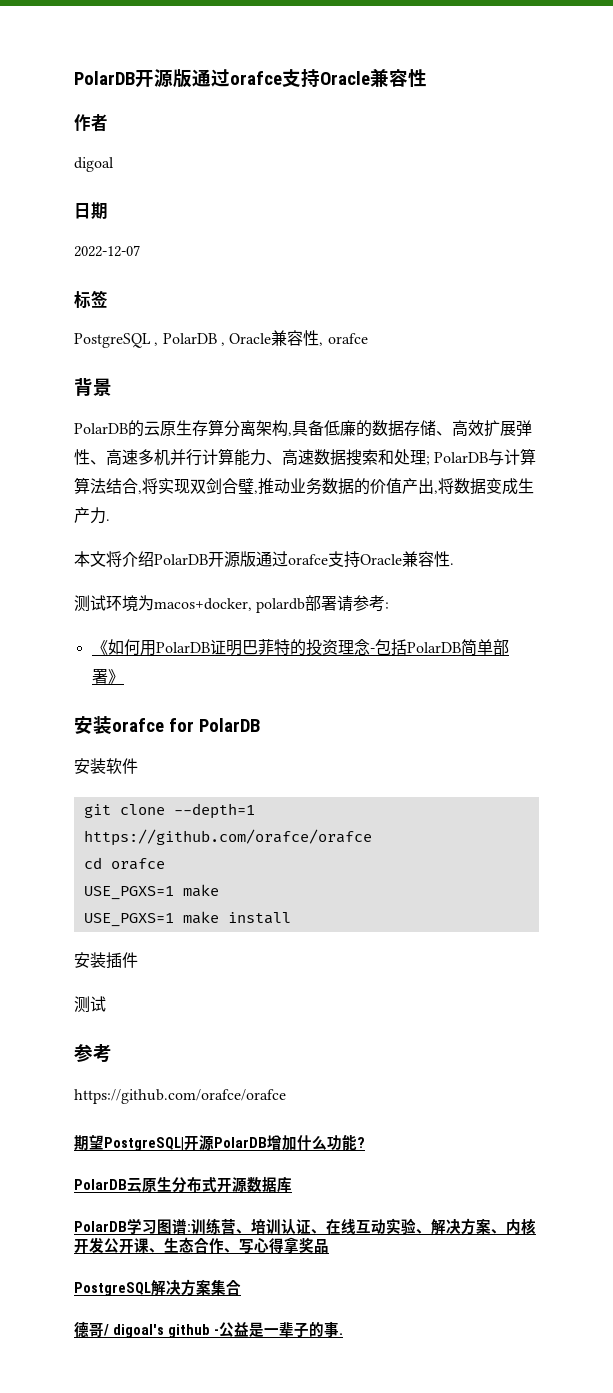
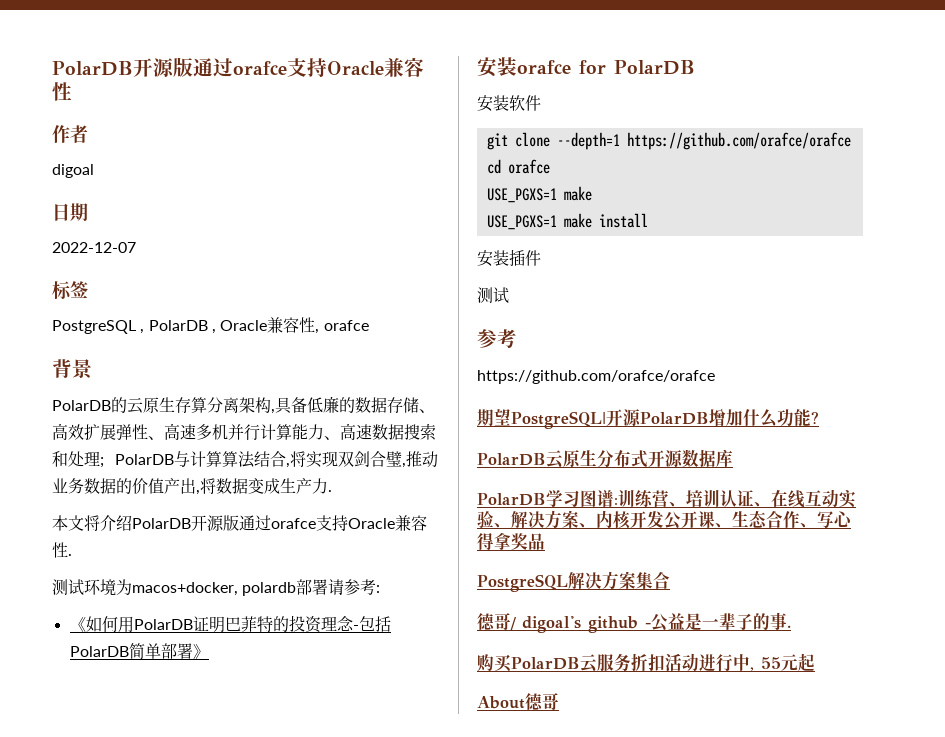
(343, 1334) none -> [477,653,815,673] [477,693,559,710] // 购买PolarDB云服务折扣活动进行中, 55元起 // About德哥

